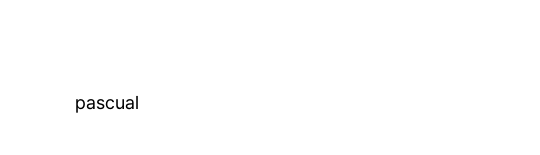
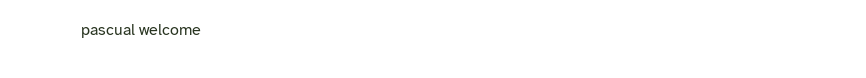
(139, 104) none -> [139,24,202,35] welcome

